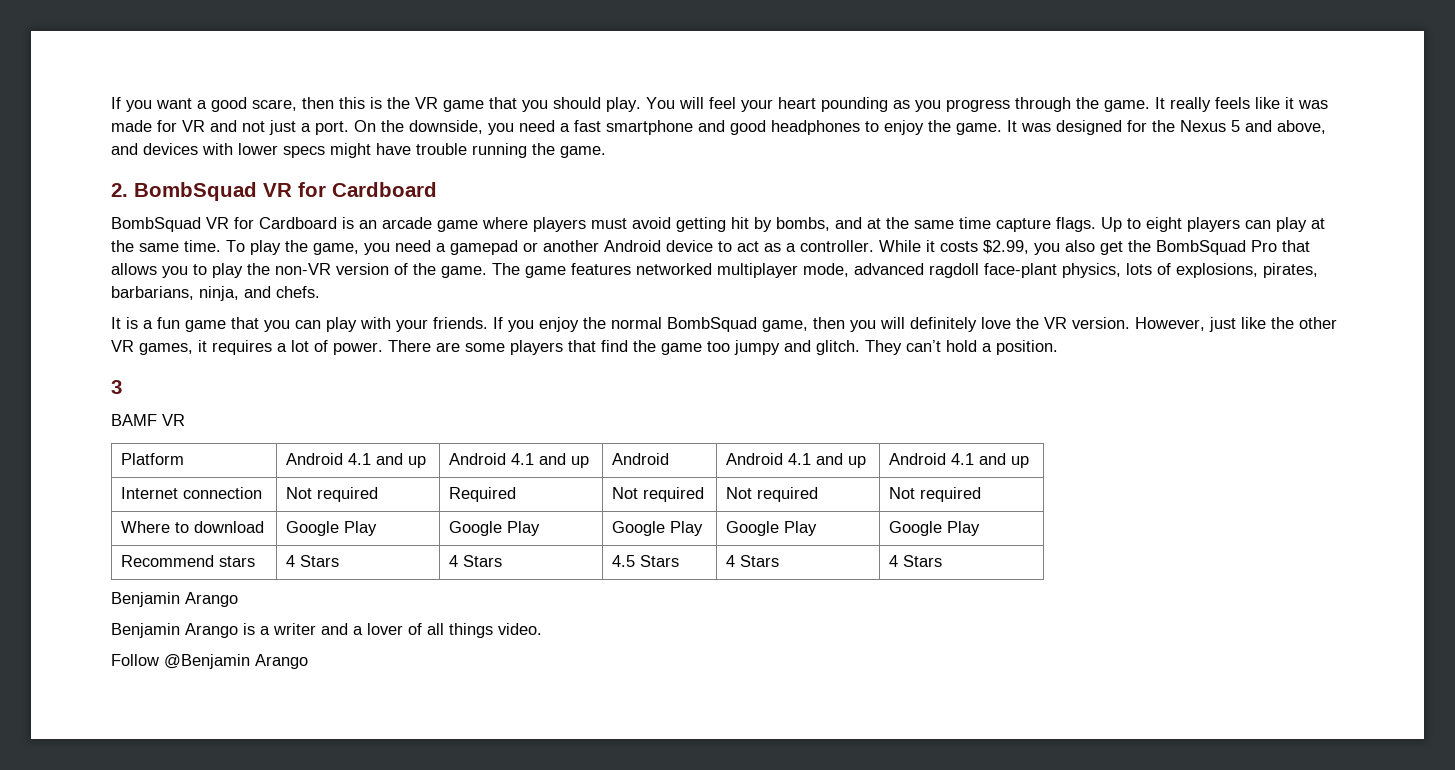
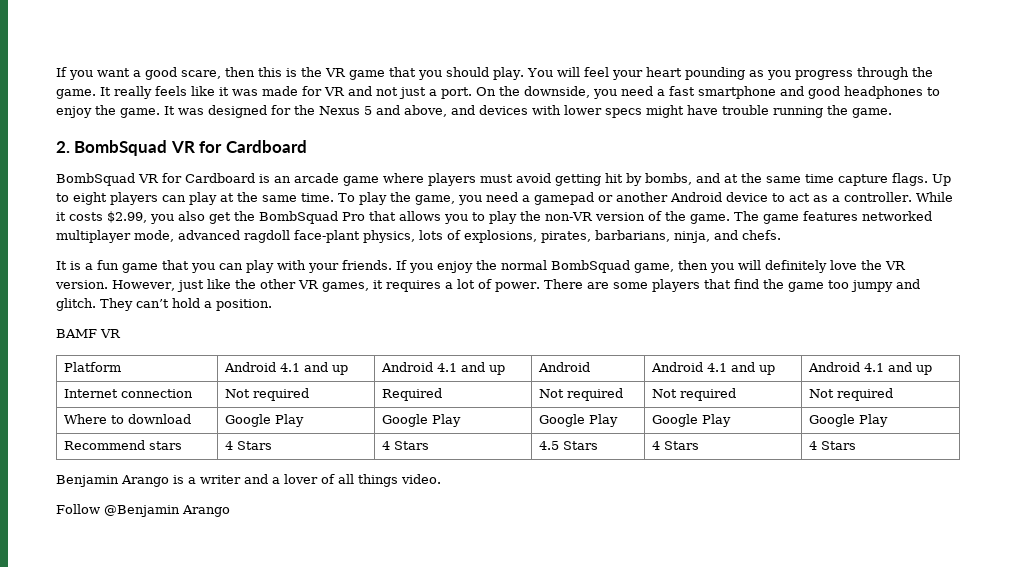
[111,380,122,394] // 3 -> (272, 305) none
[111,623,238,638] // Benjamin Arango -> (169, 481) none

